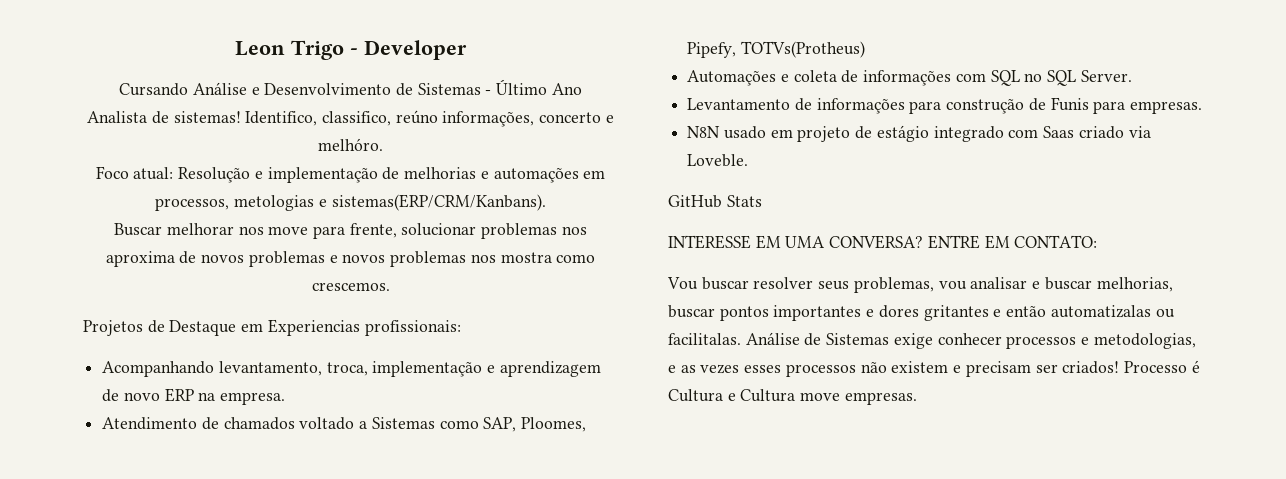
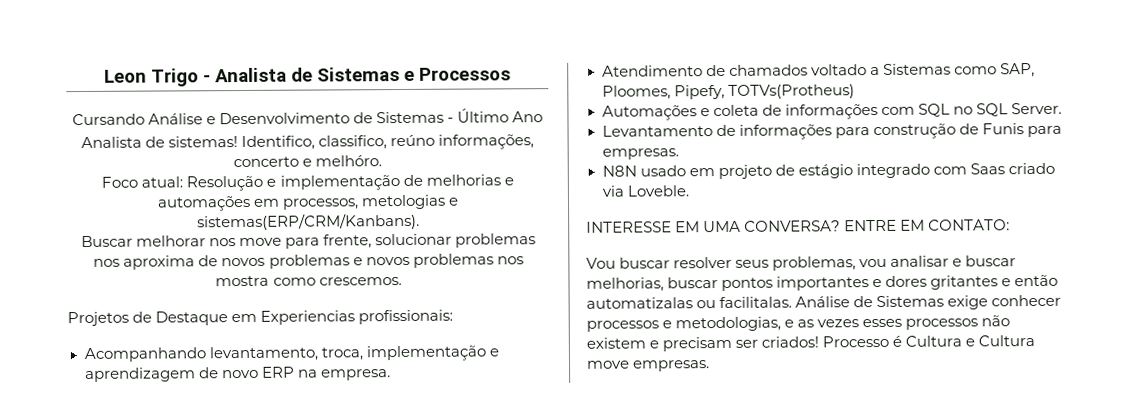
[364,40,467,60] Developer -> [215,67,511,83] Analista de Sistemas e Processos
[668,195,762,208] // GitHub Stats -> (689, 191) none

